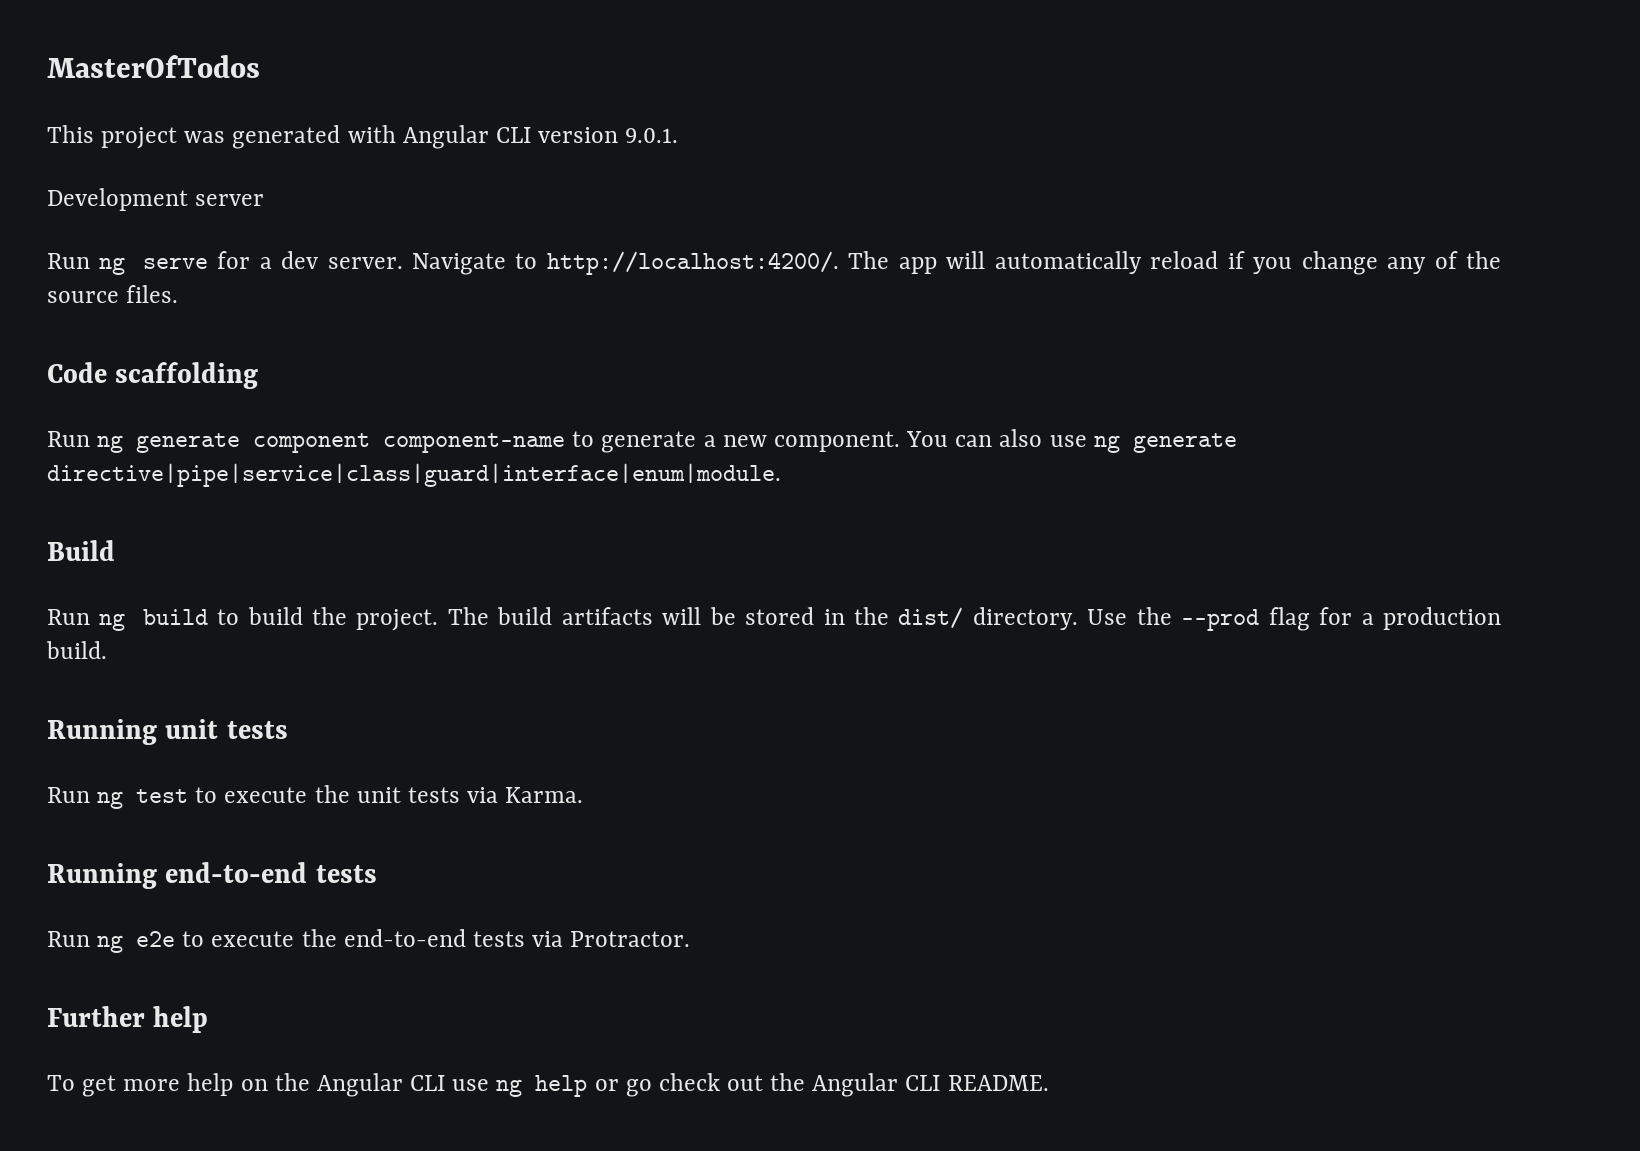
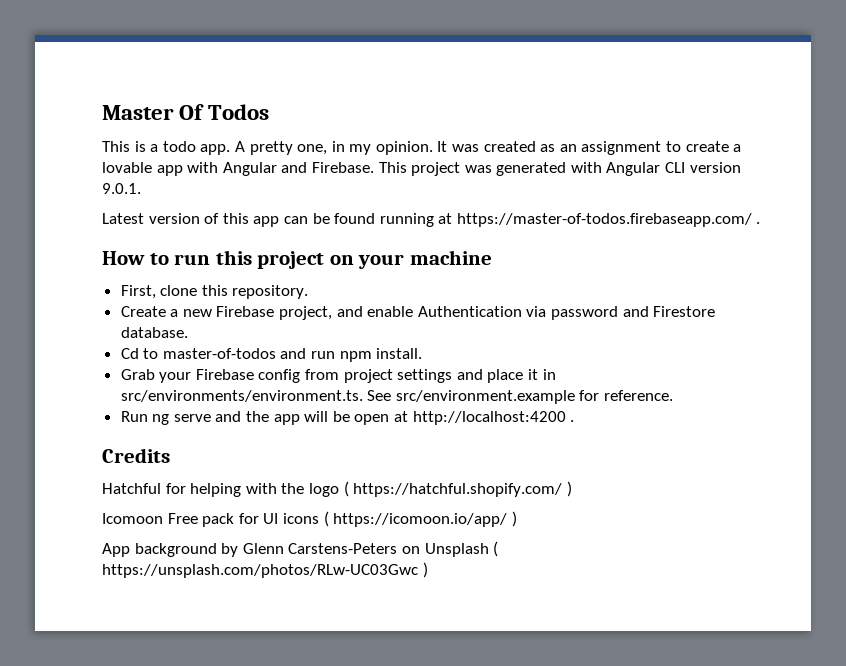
[47,55,260,78] MasterOfTodos // -> [102,104,270,120] [102,141,742,155] [102,162,374,176] Master Of Todos // This is a todo app. A pretty one, in my opinion. It was created as an assignment to create a lovable app with Angular and Firebase.
[47,188,265,211] [47,251,1501,275] [47,285,179,303] [47,362,259,389] [47,429,1237,453] [47,463,781,487] [47,540,115,561] [47,607,1502,631] [46,641,107,659] [47,719,288,745] [47,785,584,809] [47,862,377,889] [47,929,691,953] [47,1006,209,1033] [47,1073,1049,1097] Development server // Run ng serve for a dev server. Navigate to http://localhost:4200/. The app will automatically reload if you change any of the source files. // Code scaffolding // Run ng generate component component-name to generate a new component. You can also use ng generate directive|pipe|service|class|guard|interface|enum|module. // Build // Run ng build to build the project. The build artifacts will be stored in the dist/ directory. Use the --prod flag for a production build. // Running unit tests // Run ng test to execute the unit tests via Karma. // Running end-to-end tests // Run ng e2e to execute the end-to-end tests via Protractor. // Further help // To get more help on the Angular CLI use ng help or go check out the Angular CLI README. -> [102,213,761,227] [102,250,492,269] [120,285,309,299] [120,306,716,320] [120,327,188,338] [120,348,423,362] [120,369,556,383] [120,390,674,404] [120,411,575,425] [102,448,170,463] [102,481,572,497] [102,511,517,527] [102,541,499,557] [102,562,428,578] Latest version of this app can be found running at https://master-of-todos.firebaseapp.com/ . // How to run this project on your machine // First, clone this repository. // Create a new Firebase project, and enable Authentication via password and Firestore database. // Cd to master-of-todos and run npm install. // Grab your Firebase config from project settings and place it in src/environments/environment.ts. See src/environment.example for reference. // Run ng serve and the app will be open at http://localhost:4200 . // Credits // Hatchful for helping with the logo ( https://hatchful.shopify.com/ ) // Icomoon Free pack for UI icons ( https://icomoon.io/app/ ) // App background by Glenn Carstens-Peters on Unsplash ( https://unsplash.com/photos/RLw-UC03Gwc )

